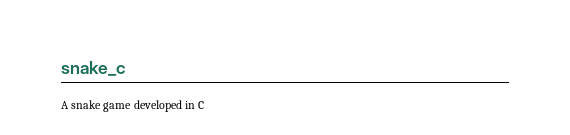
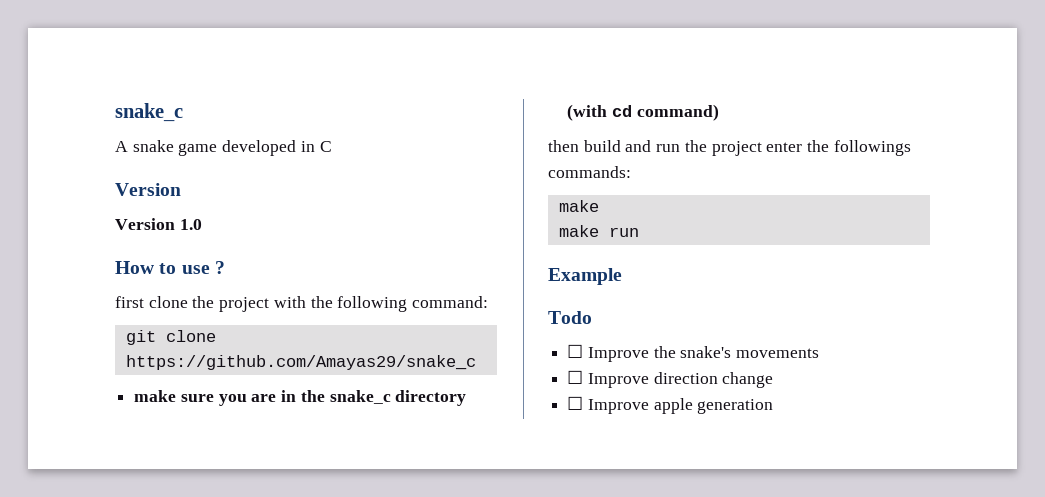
(205, 105) none -> [115,183,181,196] [115,218,202,230] [115,261,225,274] [115,296,489,312] [125,330,216,345] [125,355,476,370] [134,390,467,406] [567,104,719,121] [548,140,911,156] [548,166,631,178] [558,200,599,212] [558,225,639,237] [548,268,622,285] [548,311,592,324] [567,344,820,362] [567,370,774,388] [567,396,774,414] // Version // Version 1.0 // How to use ? // first clone the project with the following command: // git clone https://github.com/Amayas29/snake_c // make sure you are in the snake_c directory (with cd command) // then build and run the project enter the followings commands: // make // make run // Example // Todo // ☐ Improve the snake's movements // ☐ Improve direction change // ☐ Improve apple generation

